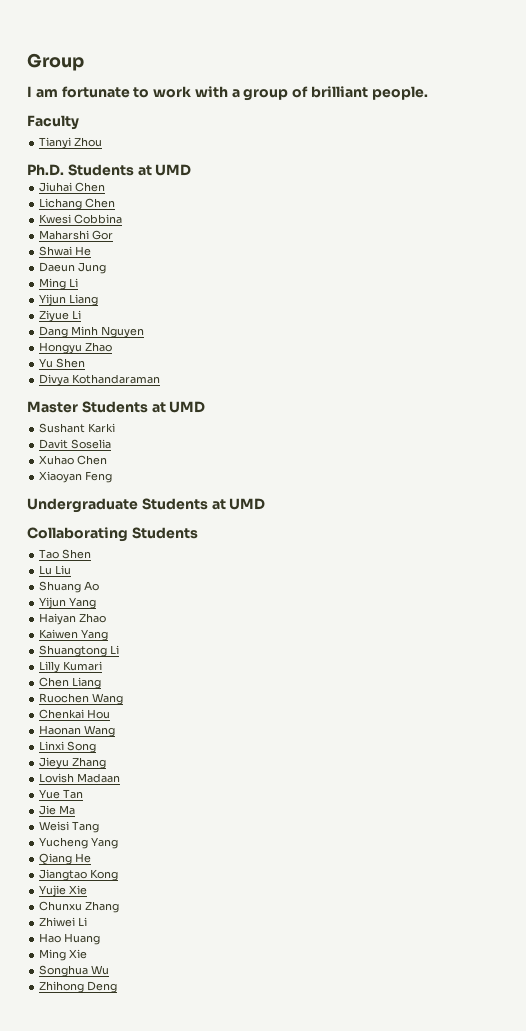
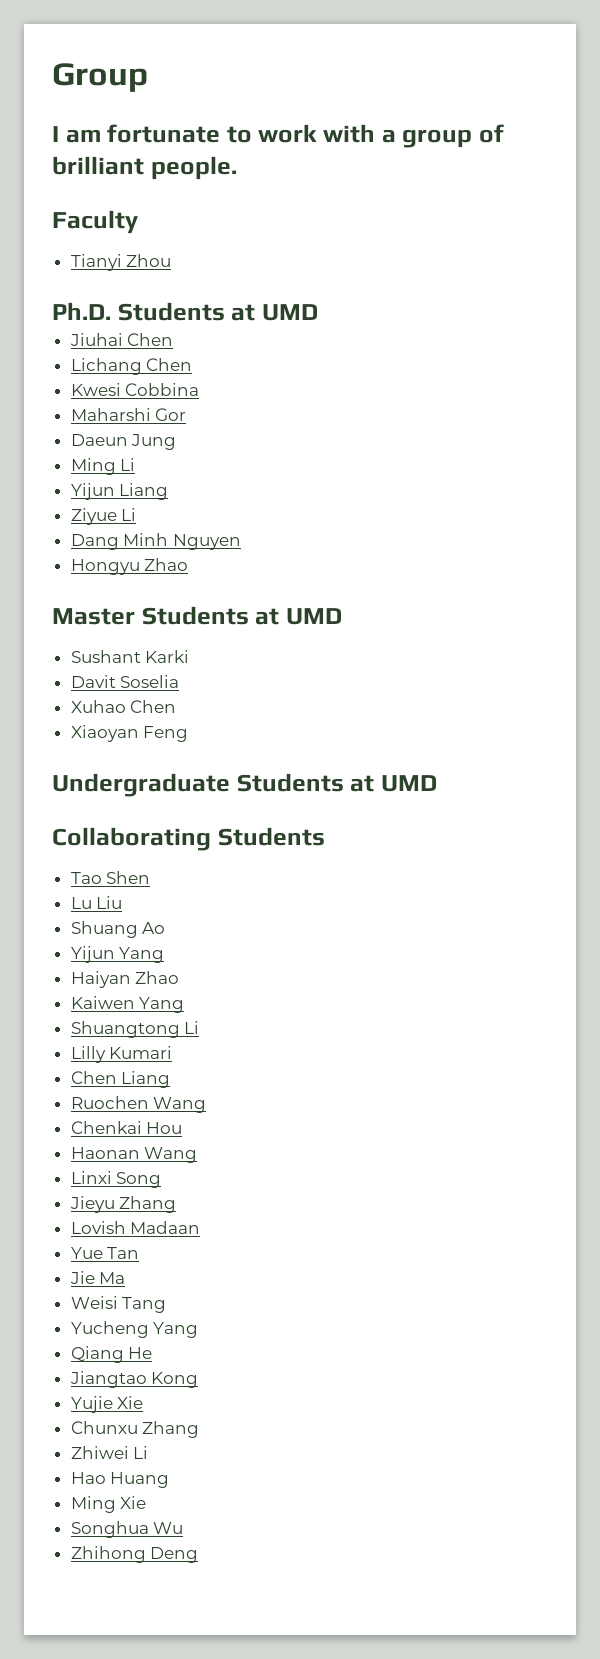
[39,246,92,256] // Shwai He -> (187, 414) none
[39,358,86,368] [39,374,161,386] // Yu Shen // Divya Kothandaraman -> (189, 564) none

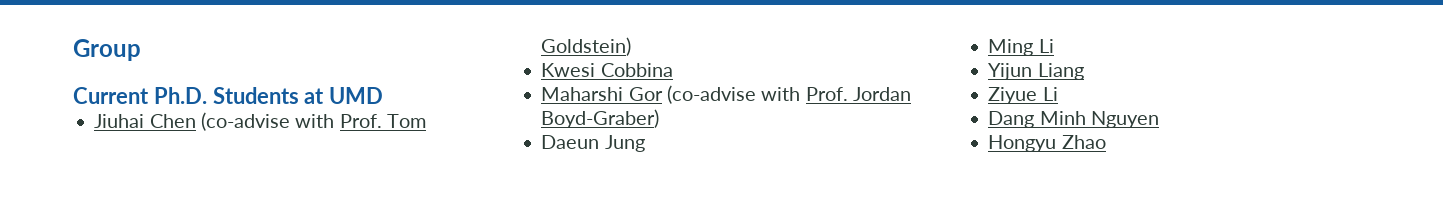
[52,124,504,148] [52,156,237,180] [52,210,138,234] [70,254,172,271] I am fortunate to work with a group of brilliant people. // Faculty // Tianyi Zhou // -> [73,87,149,104] Current
[70,358,193,375] // Lichang Chen -> [200,112,426,131] [541,37,632,56] (co-advise with Prof. Tom Goldstein)
(187, 414) none -> [666,85,911,104] [541,109,660,128] (co-advise with Prof. Jordan Boyd-Graber)
[52,606,342,625] [70,650,190,663] [70,675,180,688] [70,700,177,713] [70,725,189,742] [52,773,437,797] [52,827,325,851] [70,871,151,884] [70,896,123,909] [70,921,166,938] [70,946,165,963] [70,971,180,988] [70,996,185,1013] [70,1021,200,1038] [70,1046,173,1063] [70,1071,171,1088] [70,1096,207,1113] [70,1121,183,1134] [70,1147,198,1163] [70,1171,162,1188] [69,1196,177,1213] [70,1221,201,1234] [70,1247,140,1259] [69,1271,126,1284] [70,1296,167,1313] [70,1321,199,1338] [70,1346,153,1363] [69,1371,199,1388] [70,1396,144,1413] [70,1421,200,1438] [70,1446,149,1459] [70,1472,170,1488] [70,1496,147,1513] [70,1521,184,1538] [70,1546,199,1563] // Master Students at UMD // Sushant Karki // Davit Soselia // Xuhao Chen // Xiaoyan Feng // Undergraduate Students at UMD // Collaborating Students // Tao Shen // Lu Liu // Shuang Ao // Yijun Yang // Haiyan Zhao // Kaiwen Yang // Shuangtong Li // Lilly Kumari // Chen Liang // Ruochen Wang // Chenkai Hou // Haonan Wang // Linxi Song // Jieyu Zhang // Lovish Madaan // Yue Tan // Jie Ma // Weisi Tang // Yucheng Yang // Qiang He // Jiangtao Kong // Yujie Xie // Chunxu Zhang // Zhiwei Li // Hao Huang // Ming Xie // Songhua Wu // Zhihong Deng -> (1106, 142) none

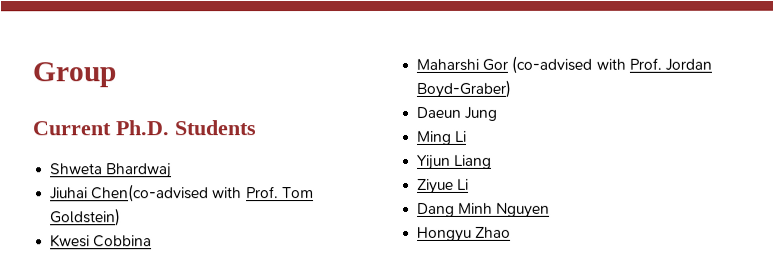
[304,87,384,104] at UMD -> [50,163,173,179] // Shweta Bhardwaj
[149,112,290,131] Chen (co-advise -> [91,184,210,203] Chen(co-advised
[666,85,756,104] (co-advise -> [511,55,593,74] (co-advised

